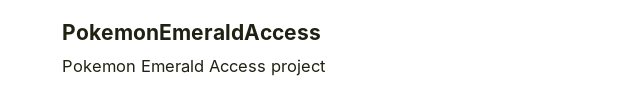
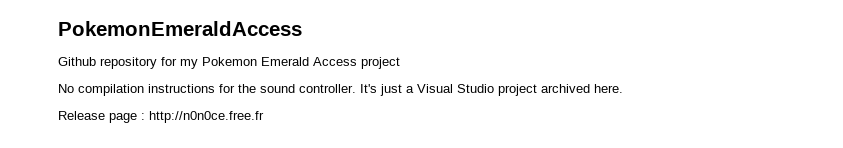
(321, 32) none -> [58,57,198,69] Github repository for my
(326, 67) none -> [58,84,623,96] [58,111,264,123] // No compilation instructions for the sound controller. It's just a Visual Studio project archived here. // Release page : http://n0n0ce.free.fr

